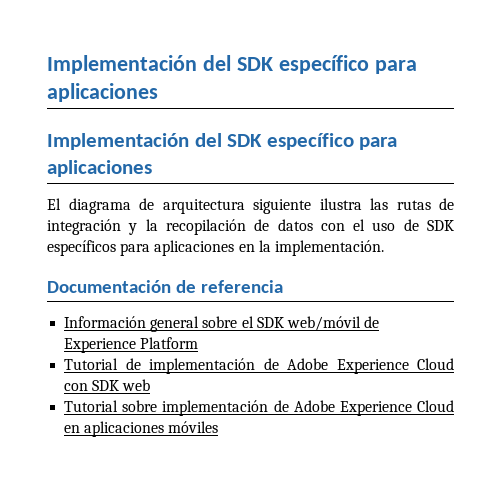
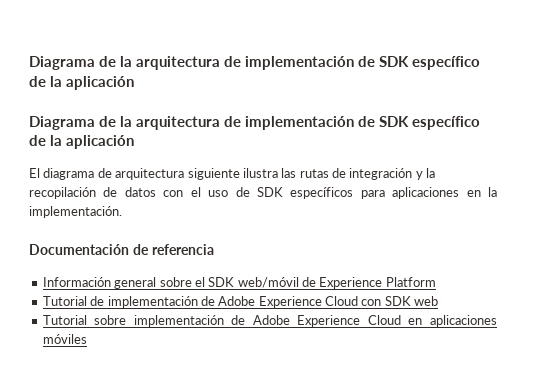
[47,55,417,74] [47,83,158,102] [47,133,398,150] [47,160,152,177] Implementación del SDK específico para aplicaciones // Implementación del SDK específico para aplicaciones -> [29,56,481,70] [29,76,135,90] [29,116,480,130] [29,135,134,149] Diagrama de la arquitectura de implementación de SDK específico de la aplicación // Diagrama de la arquitectura de implementación de SDK específico de la aplicación

